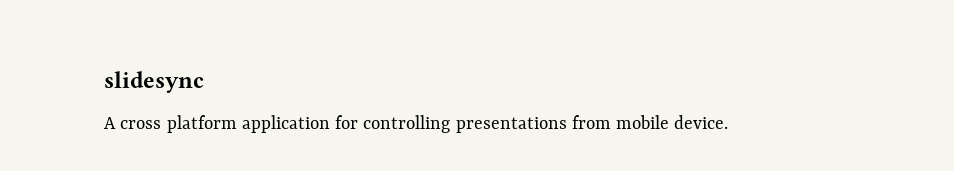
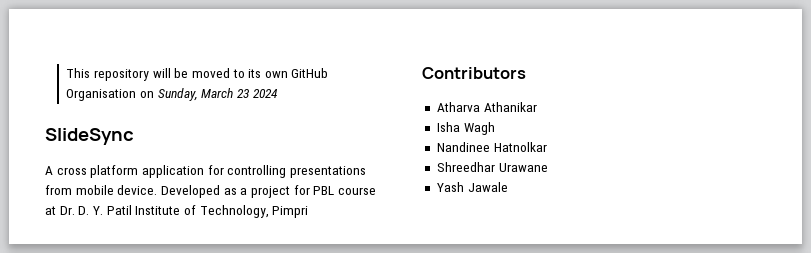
[104,71,204,93] slidesync -> [66,68,329,81] [66,88,278,101] [45,128,134,145] This repository will be moved to its own GitHub Organisation on Sunday, March 23 2024 // SlideSync
(729, 122) none -> [160,185,376,198] [45,205,309,218] [422,67,526,79] [436,102,537,112] [436,122,495,135] [436,142,547,152] [436,162,548,172] [436,182,508,192] Developed as a project for PBL course at Dr. D. Y. Patil Institute of Technology, Pimpri // Contributors // Atharva Athanikar // Isha Wagh // Nandinee Hatnolkar // Shreedhar Urawane // Yash Jawale

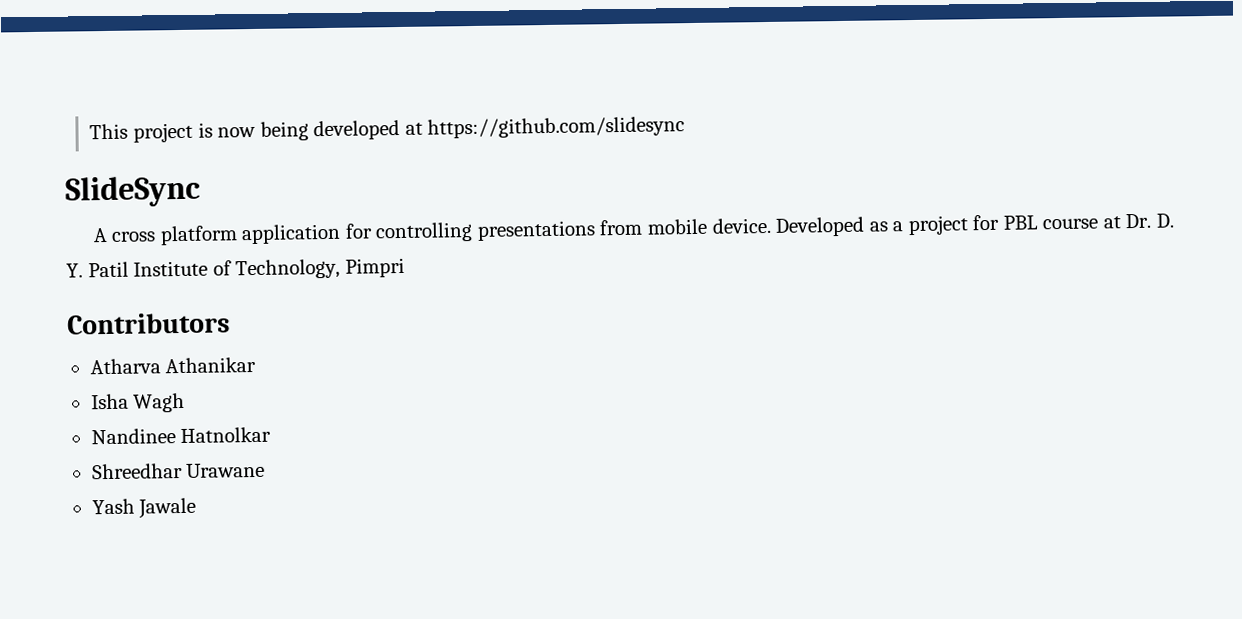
[93,68,329,81] [66,88,278,101] repository will be moved to its own GitHub Organisation on Sunday, March 23 2024 -> [132,116,686,143] project is now being developed at https://github.com/slidesync

